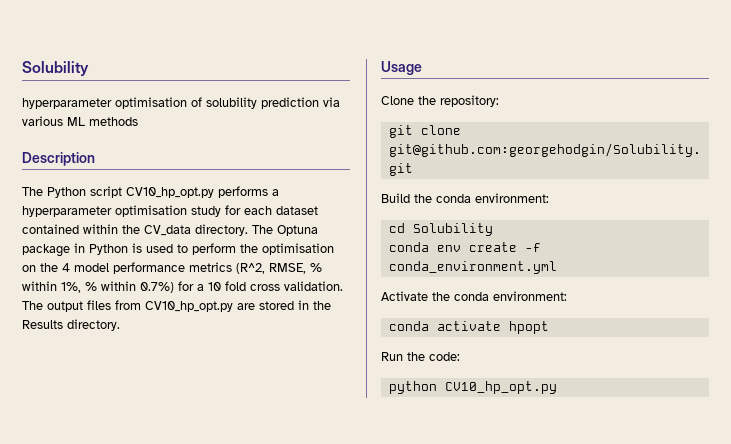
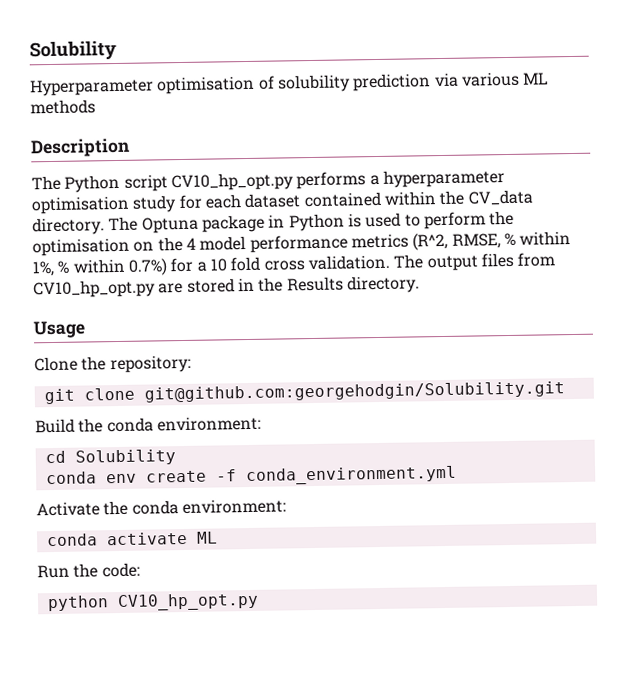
[22,61,89,76] [22,98,112,109] Solubility // hyperparameter -> [29,39,117,61] [30,78,154,97] Solubility // Hyperparameter
[508,321,549,334] hpopt -> [195,531,218,544] ML

